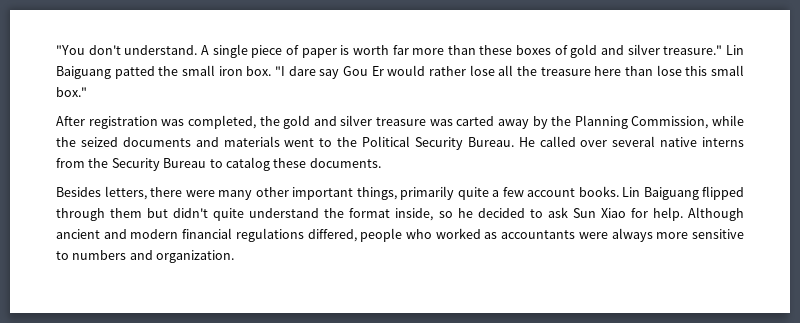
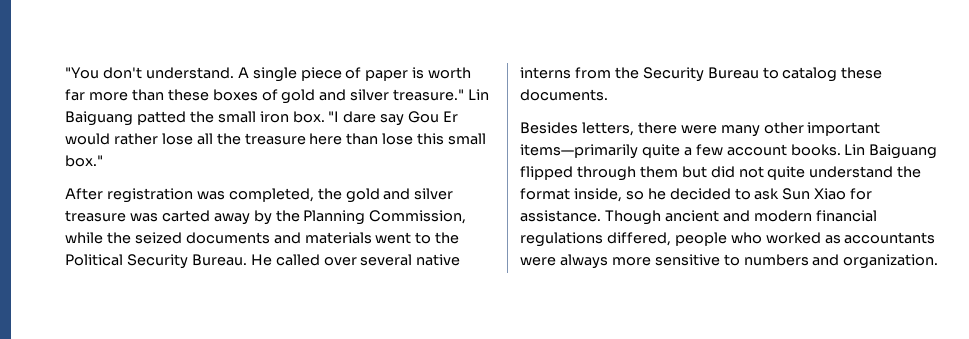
[356,186,454,200] things, primarily -> [520,144,638,159] items—primarily
[173,208,209,218] didn't -> [710,166,764,178] did not
[652,207,744,221] help. Although -> [520,210,661,225] assistance. Though

